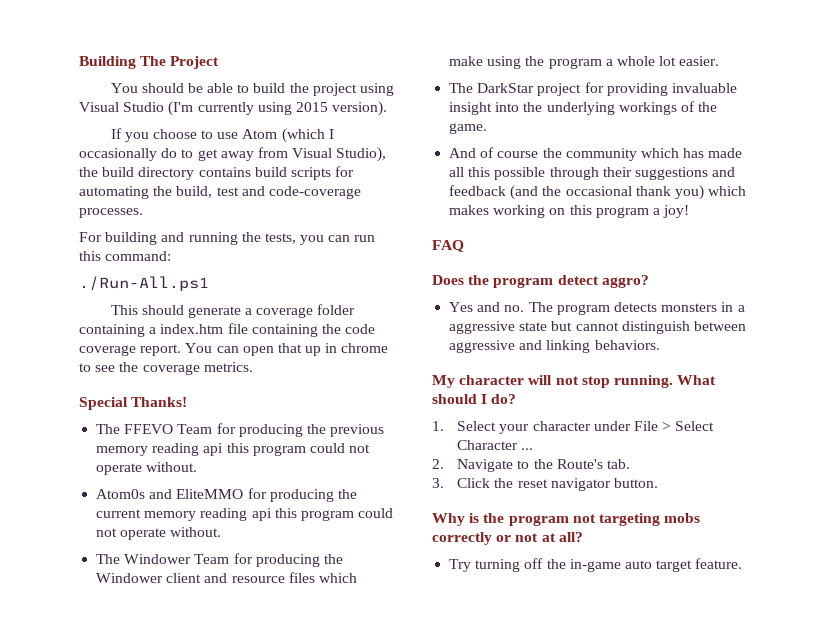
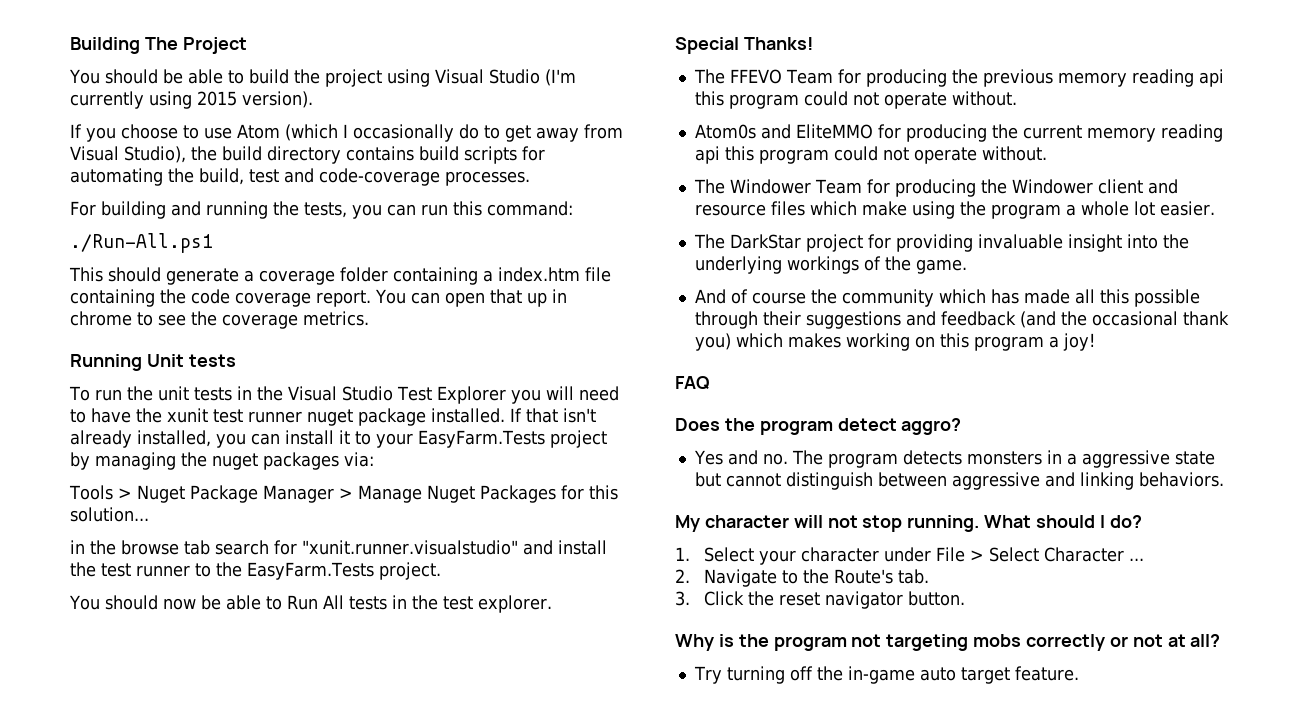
(253, 367) none -> [70,354,236,371] [69,386,619,404] [70,408,596,426] [70,430,607,448] [70,452,374,470] [69,485,618,503] [70,507,149,522] [70,540,607,555] [70,562,441,580] [69,595,552,613] // Running Unit tests // To run the unit tests in the Visual Studio Test Explorer you will need to have the xunit test runner nuget package installed. If that isn't already installed, you can install it to your EasyFarm.Tests project by managing the nuget packages via: // Tools > Nuget Package Manager > Manage Nuget Packages for this solution... // in the browse tab search for "xunit.runner.visualstudio" and install the test runner to the EasyFarm.Tests project. // You should now be able to Run All tests in the test explorer.

